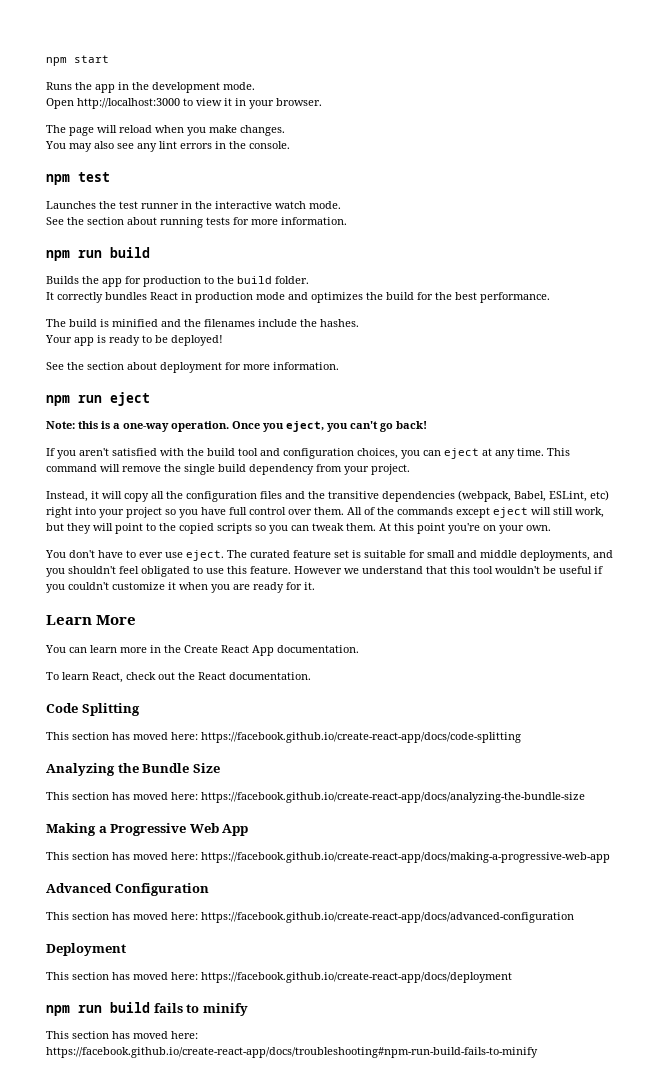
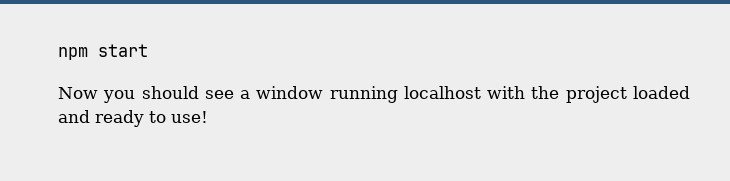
[46,82,255,93] [46,98,322,109] [46,125,285,136] [45,141,290,152] [46,172,110,185] [46,201,341,209] [46,217,347,228] [46,247,150,261] [46,276,309,287] [46,292,550,303] [46,319,359,327] [45,335,223,346] [46,362,339,373] [46,392,150,406] [46,421,427,432] [46,448,570,459] [46,464,410,475] [46,490,609,502] [46,507,604,518] [46,523,551,534] [45,550,613,561] [46,566,603,577] [46,582,315,593] [46,615,137,625] [45,645,359,656] [46,672,311,683] [46,703,140,716] [46,732,521,743] [46,763,220,776] [46,792,585,803] [46,823,249,836] [46,852,610,863] [46,883,209,896] [46,912,574,923] [46,943,126,956] [46,972,512,983] [46,1002,248,1016] [46,1031,198,1039] [46,1047,538,1058] Runs the app in the development mode. // Open http://localhost:3000 to view it in your browser. // The page will reload when you make changes. // You may also see any lint errors in the console. // npm test // Launches the test runner in the interactive watch mode. // See the section about running tests for more information. // npm run build // Builds the app for production to the build folder. // It correctly bundles React in production mode and optimizes the build for the best performance. // The build is minified and the filenames include the hashes. // Your app is ready to be deployed! // See the section about deployment for more information. // npm run eject // Note: this is a one-way operation. Once you eject, you can't go back! // If you aren't satisfied with the build tool and configuration choices, you can eject at any time. This command will remove the single build dependency from your project. // Instead, it will copy all the configuration files and the transitive dependencies (webpack, Babel, ESLint, etc) right into your project so you have full control over them. All of the commands except eject will still work, but they will point to the copied scripts so you can tweak them. At this point you're on your own. // You don't have to ever use eject. The curated feature set is suitable for small and middle deployments, and you shouldn't feel obligated to use this feature. However we understand that this tool wouldn't be useful if you couldn't customize it when you are ready for it. // Learn More // You can learn more in the Create React App documentation. // To learn React, check out the React documentation. // Code Splitting // This section has moved here: https://facebook.github.io/create-react-app/docs/code-splitting // Analyzing the Bundle Size // This section has moved here: https://facebook.github.io/create-react-app/docs/analyzing-the-bundle-size // Making a Progressive Web App // This section has moved here: https://facebook.github.io/create-react-app/docs/making-a-progressive-web-app // Advanced Configuration // This section has moved here: https://facebook.github.io/create-react-app/docs/advanced-configuration // Deployment // This section has moved here: https://facebook.github.io/create-react-app/docs/deployment // npm run build fails to minify // This section has moved here: https://facebook.github.io/create-react-app/docs/troubleshooting#npm-run-build-fails-to-minify -> [58,86,690,103] [58,110,208,127] Now you should see a window running localhost with the project loaded and ready to use!

